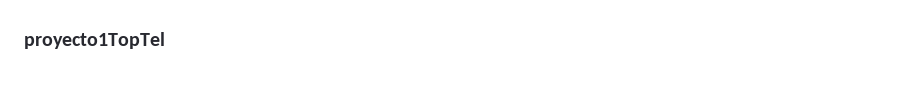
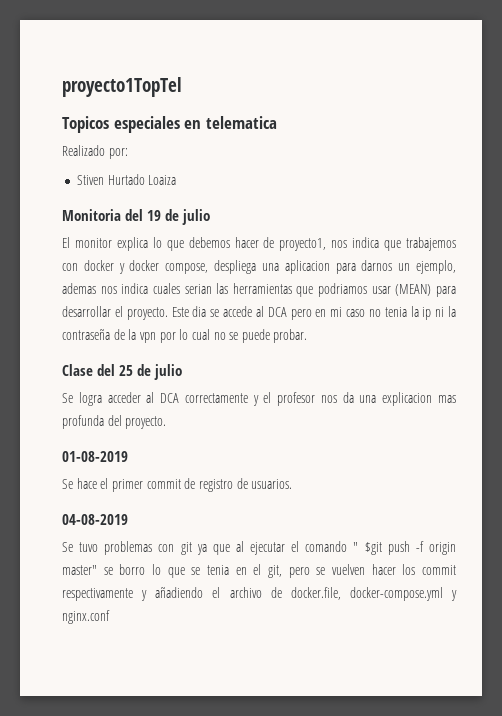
(165, 40) none -> [62,116,277,133] [62,145,128,159] [76,174,177,185] [62,209,211,225] [62,237,457,251] [62,260,456,274] [62,283,456,297] [62,306,456,320] [62,328,308,343] [62,364,183,380] [62,392,457,406] [62,415,167,429] [62,451,128,462] [62,478,293,492] [62,514,128,525] [62,541,456,555] [62,564,456,578] [62,586,457,601] [62,610,110,624] // Topicos especiales en telematica // Realizado por: // Stiven Hurtado Loaiza // Monitoria del 19 de julio // El monitor explica lo que debemos hacer de proyecto1, nos indica que trabajemos con docker y docker compose, despliega una aplicacion para darnos un ejemplo, ademas nos indica cuales serian las herramientas que podriamos usar (MEAN) para desarrollar el proyecto. Este dia se accede al DCA pero en mi caso no tenia la ip ni la contraseña de la vpn por lo cual no se puede probar. // Clase del 25 de julio // Se logra acceder al DCA correctamente y el profesor nos da una explicacion mas profunda del proyecto. // 01-08-2019 // Se hace el primer commit de registro de usuarios. // 04-08-2019 // Se tuvo problemas con git ya que al ejecutar el comando " $git push -f origin master" se borro lo que se tenia en el git, pero se vuelven hacer los commit respectivamente y añadiendo el archivo de docker.file, docker-compose.yml y nginx.conf

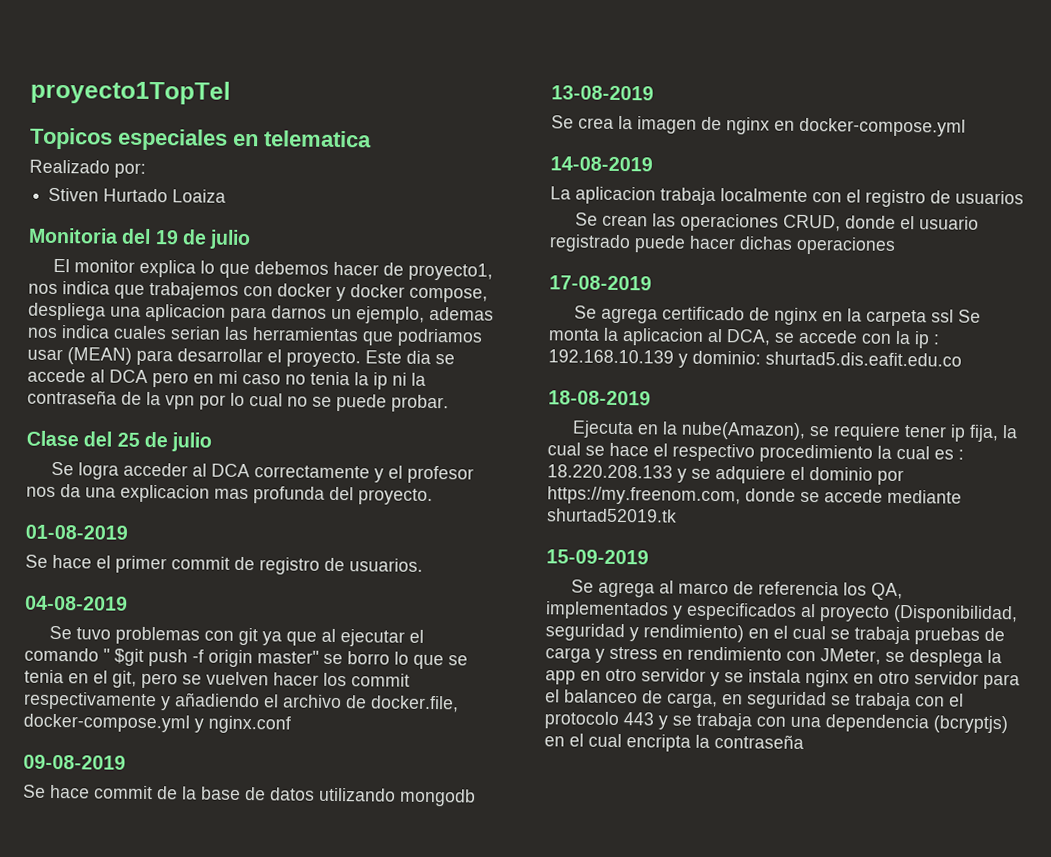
(110, 617) none -> [23,754,126,770] [23,784,476,807] [551,85,654,101] [551,115,966,137] [550,156,653,172] [550,186,1024,208] [575,212,980,232] [549,234,896,255] [549,275,652,291] [574,305,982,327] [548,327,940,349] [548,349,962,368] [548,390,651,406] [572,420,1019,443] [547,442,964,463] [547,464,904,486] [547,486,962,506] [547,508,677,523] [546,549,649,565] [571,579,904,601] [545,601,1018,624] [545,623,1005,645] [545,646,1002,667] [545,668,1020,690] [545,689,964,711] [544,711,1008,734] [544,733,804,752] // 09-08-2019 // Se hace commit de la base de datos utilizando mongodb // 13-08-2019 // Se crea la imagen de nginx en docker-compose.yml // 14-08-2019 // La aplicacion trabaja localmente con el registro de usuarios // Se crean las operaciones CRUD, donde el usuario registrado puede hacer dichas operaciones // 17-08-2019 // Se agrega certificado de nginx en la carpeta ssl Se monta la aplicacion al DCA, se accede con la ip : 192.168.10.139 y dominio: shurtad5.dis.eafit.edu.co // 18-08-2019 // Ejecuta en la nube(Amazon), se requiere tener ip fija, la cual se hace el respectivo procedimiento la cual es : 18.220.208.133 y se adquiere el dominio por https://my.freenom.com, donde se accede mediante shurtad52019.tk // 15-09-2019 // Se agrega al marco de referencia los QA, implementados y especificados al proyecto (Disponibilidad, seguridad y rendimiento) en el cual se trabaja pruebas de carga y stress en rendimiento con JMeter, se desplega la app en otro servidor y se instala nginx en otro servidor para el balanceo de carga, en seguridad se trabaja con el protocolo 443 y se trabaja con una dependencia (bcryptjs) en el cual encripta la contraseña

